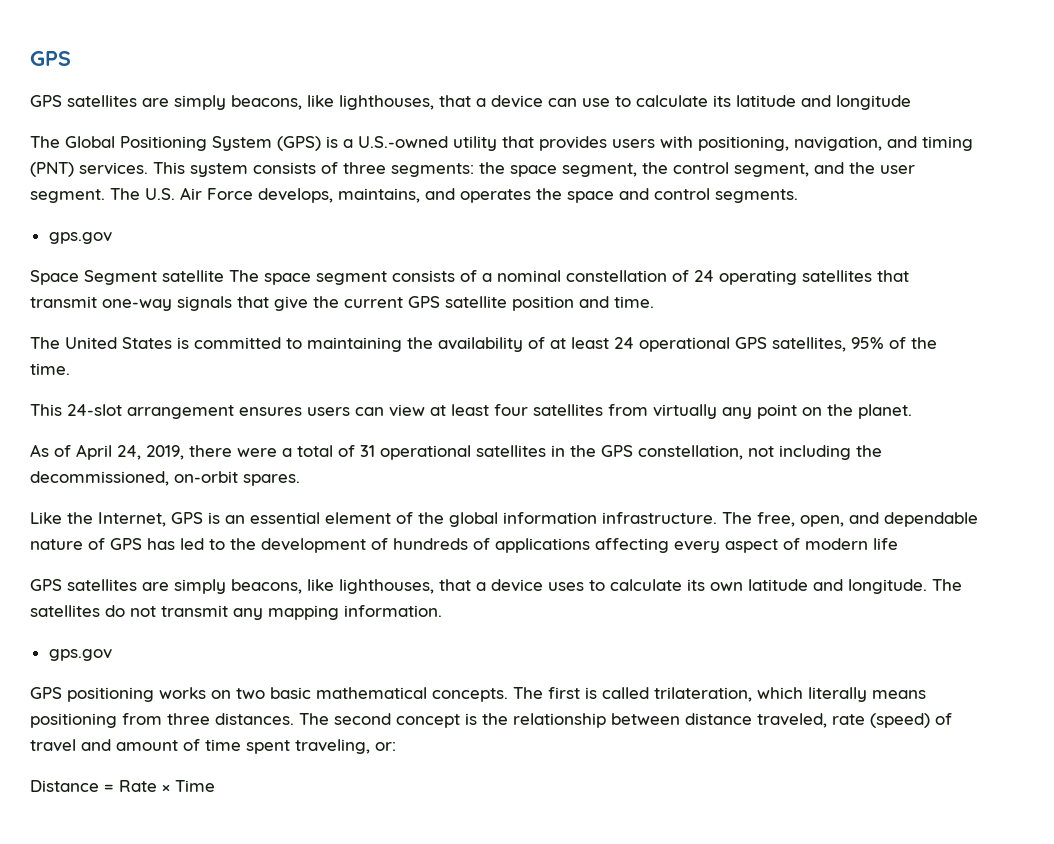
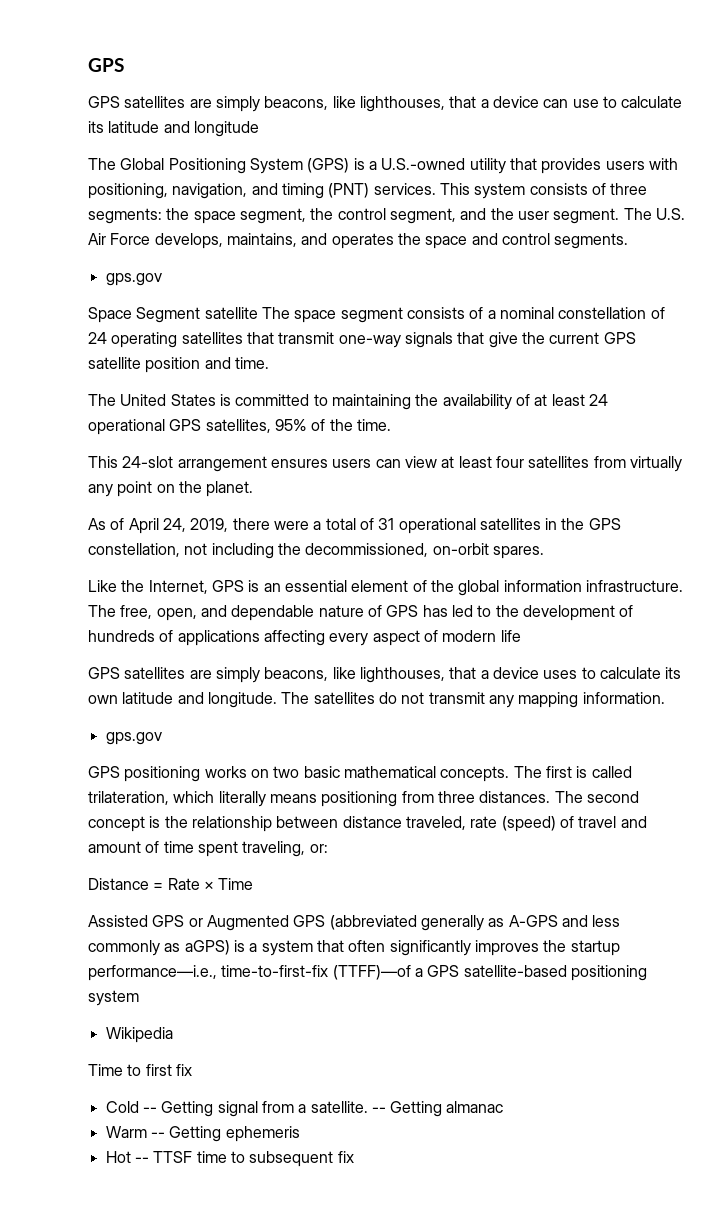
(215, 786) none -> [88,915,621,931] [88,940,620,956] [88,965,647,981] [88,990,139,1006] [105,1027,173,1043] [88,1064,192,1076] [105,1101,504,1117] [105,1126,300,1142] [105,1151,354,1167] // Assisted GPS or Augmented GPS (abbreviated generally as A-GPS and less commonly as aGPS) is a system that often significantly improves the startup performance—i.e., time-to-first-fix (TTFF)—of a GPS satellite-based positioning system // Wikipedia // Time to first fix // Cold -- Getting signal from a satellite. -- Getting almanac // Warm -- Getting ephemeris // Hot -- TTSF time to subsequent fix

